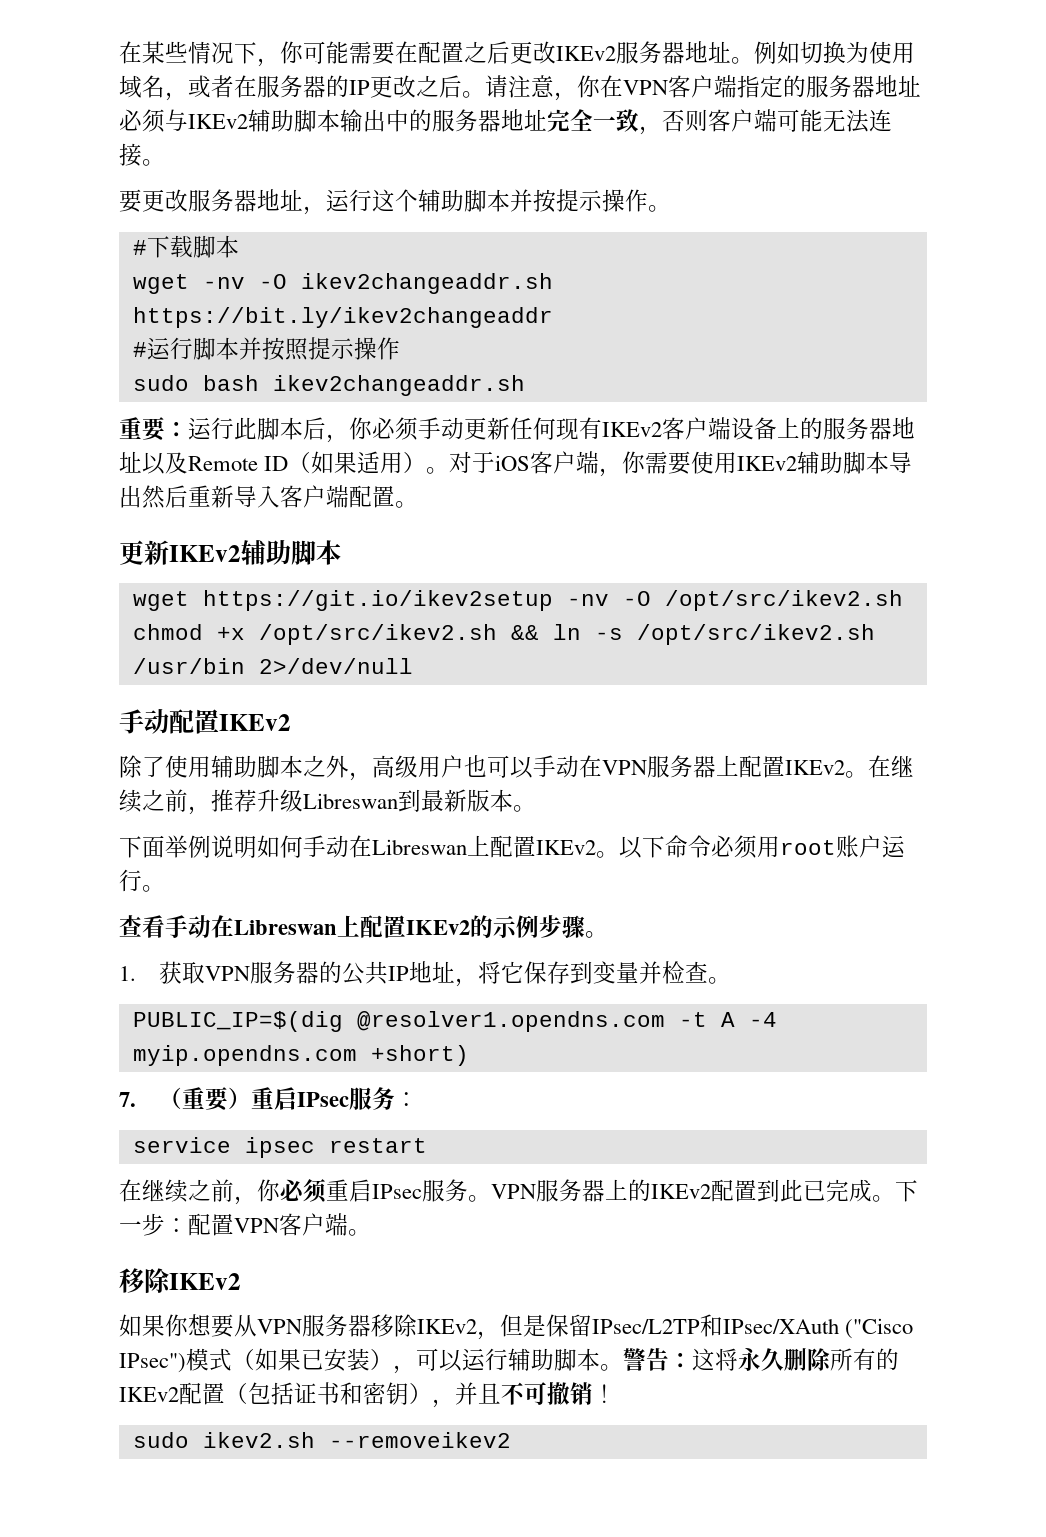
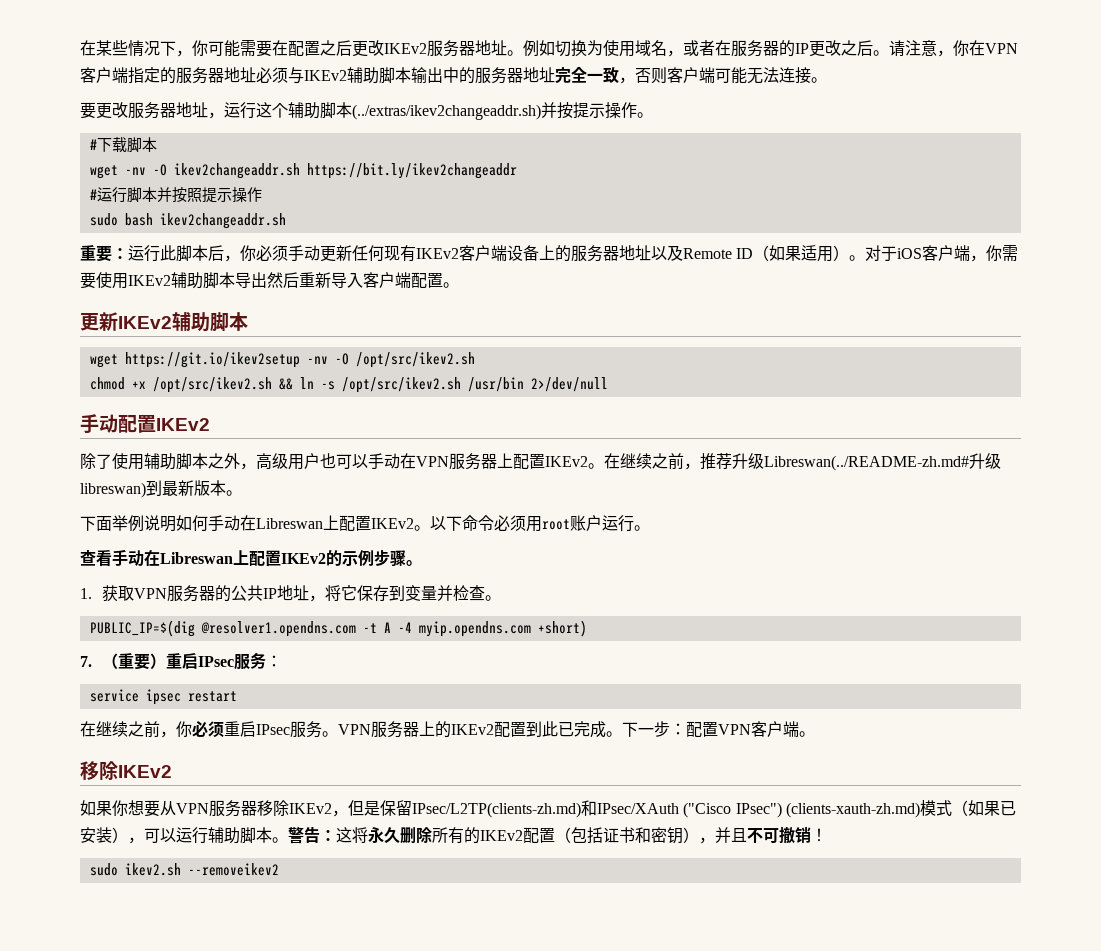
(510, 200) none -> [352,104,541,120] (../extras/ikev2changeaddr.sh)
[303,793,398,809] Libreswan -> [764,453,1001,471] [80,482,146,498] Libreswan(../README-zh.md#升级libreswan)
[592,1319,700,1334] IPsec/L2TP -> [412,802,581,818] IPsec/L2TP(clients-zh.md)
(186, 1363) none -> [785,802,920,818] (clients-xauth-zh.md)

